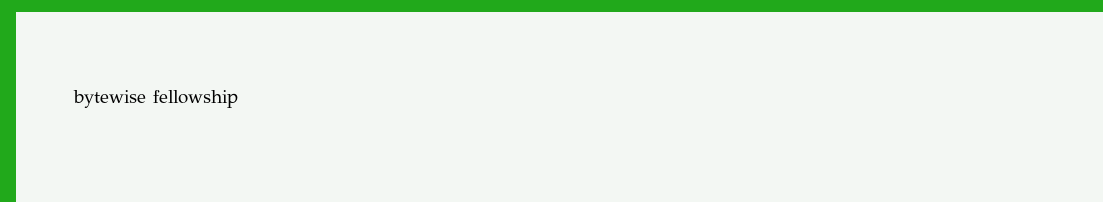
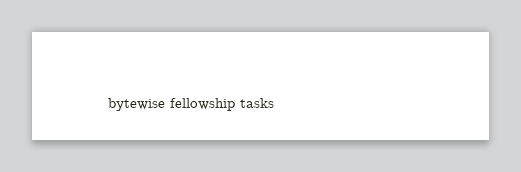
(238, 99) none -> [240,98,274,108] tasks

